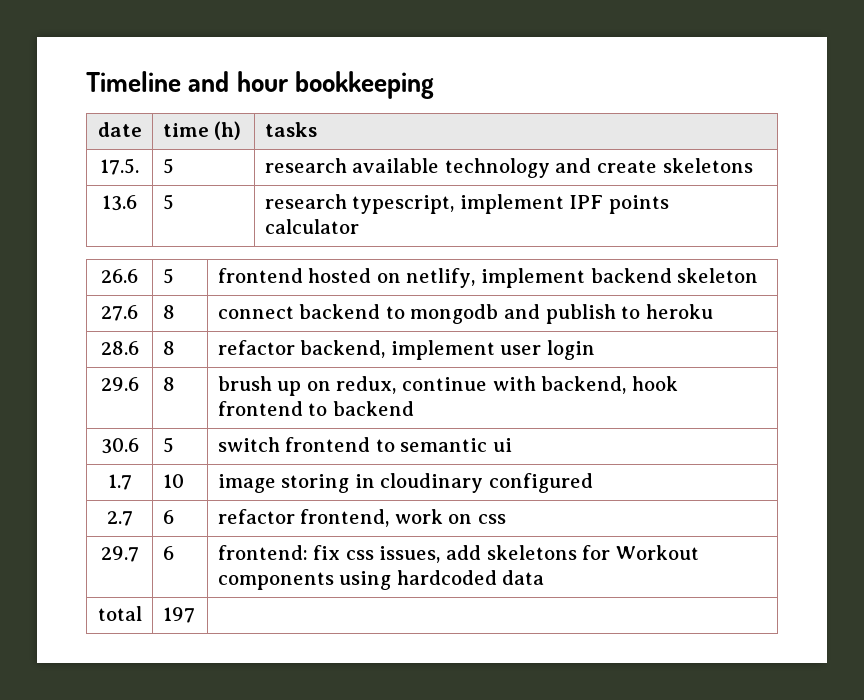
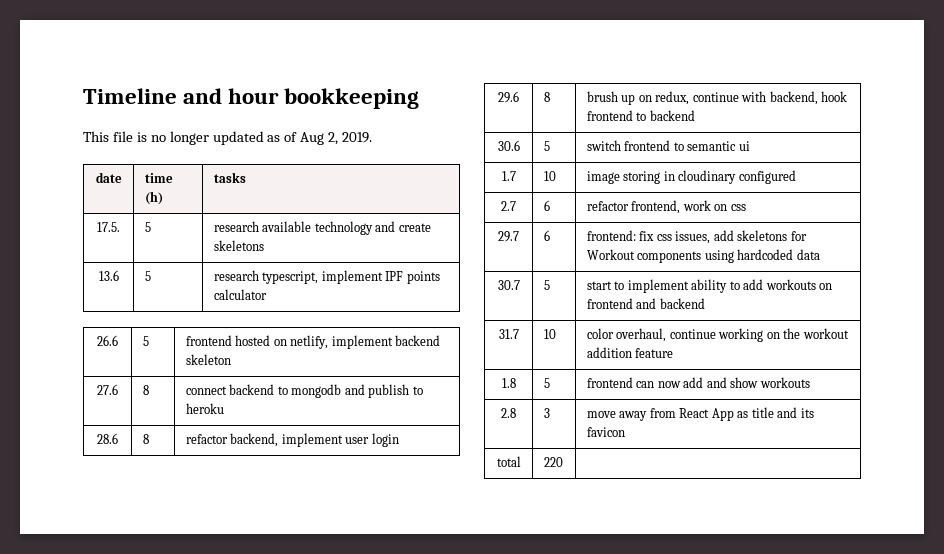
(434, 85) none -> [83,131,373,145] // This file is no longer updated as of Aug 2, 2019.
(545, 577) none -> [497,280,520,290] [543,280,550,290] [586,279,833,293] [586,298,705,309] [498,329,519,339] [543,329,556,339] [586,328,849,342] [586,347,674,358] [501,378,516,388] [543,378,550,388] [586,377,810,388] [501,408,516,418] [543,408,550,418] [586,407,814,421] [586,427,625,437] // 30.7 | 5 | start to implement ability to add workouts on frontend and backend // 31.7 | 10 | color overhaul, continue working on the workout addition feature // 1.8 | 5 | frontend can now add and show workouts // 2.8 | 3 | move away from React App as title and its favicon
[162,607,195,623] 197 -> [543,457,563,467] 220

